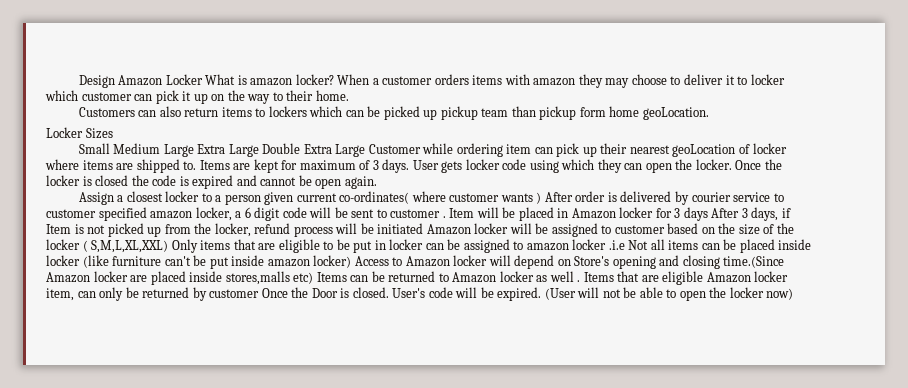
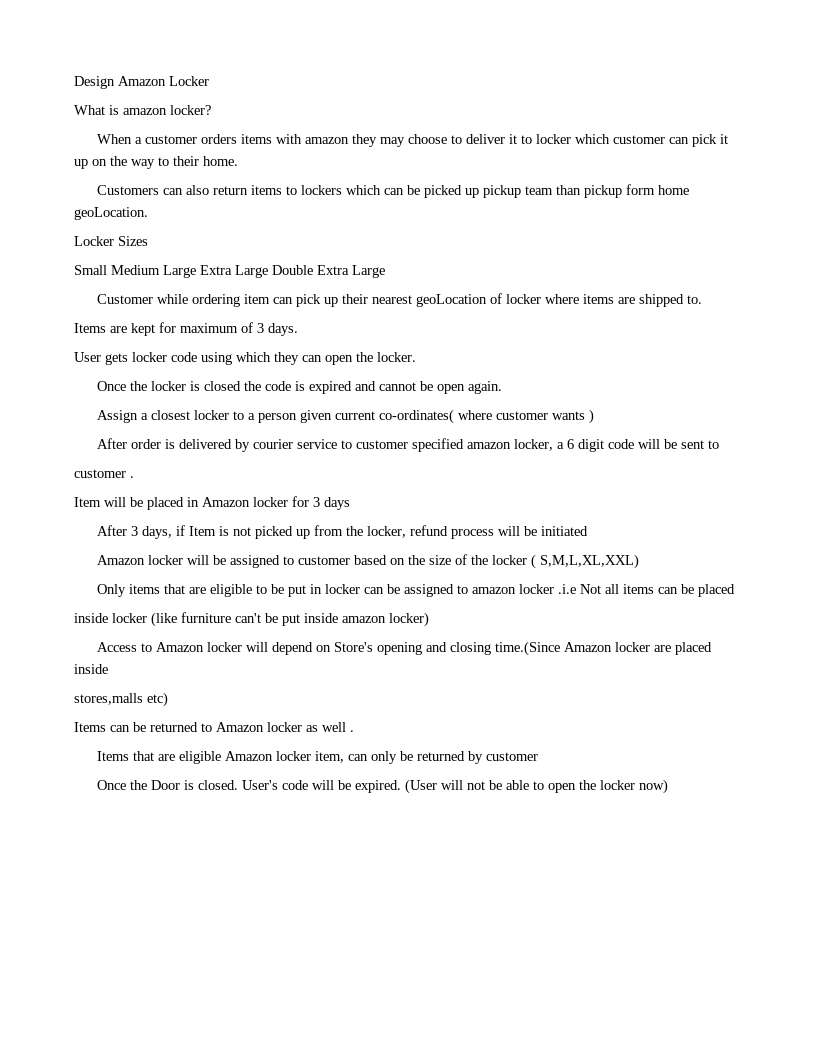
(203, 79) none -> (209, 81) //
(334, 79) none -> (211, 110) //
(366, 150) none -> (385, 271) //
(197, 165) none -> (702, 299) //
(410, 166) none -> (298, 329) //
(732, 164) none -> (416, 357) //
(542, 198) none -> (594, 416) //
(387, 213) none -> (719, 444) //
(446, 217) none -> (134, 477) //
(708, 214) none -> (350, 503) //
(424, 228) none -> (588, 531) //
(169, 246) none -> (639, 561) //
(775, 246) none -> (735, 590) //
(352, 261) none -> (429, 619) //
(223, 276) none -> (108, 669) //
(314, 278) none -> (168, 699) //
(581, 281) none -> (354, 731) //
(260, 293) none -> (538, 756) //

